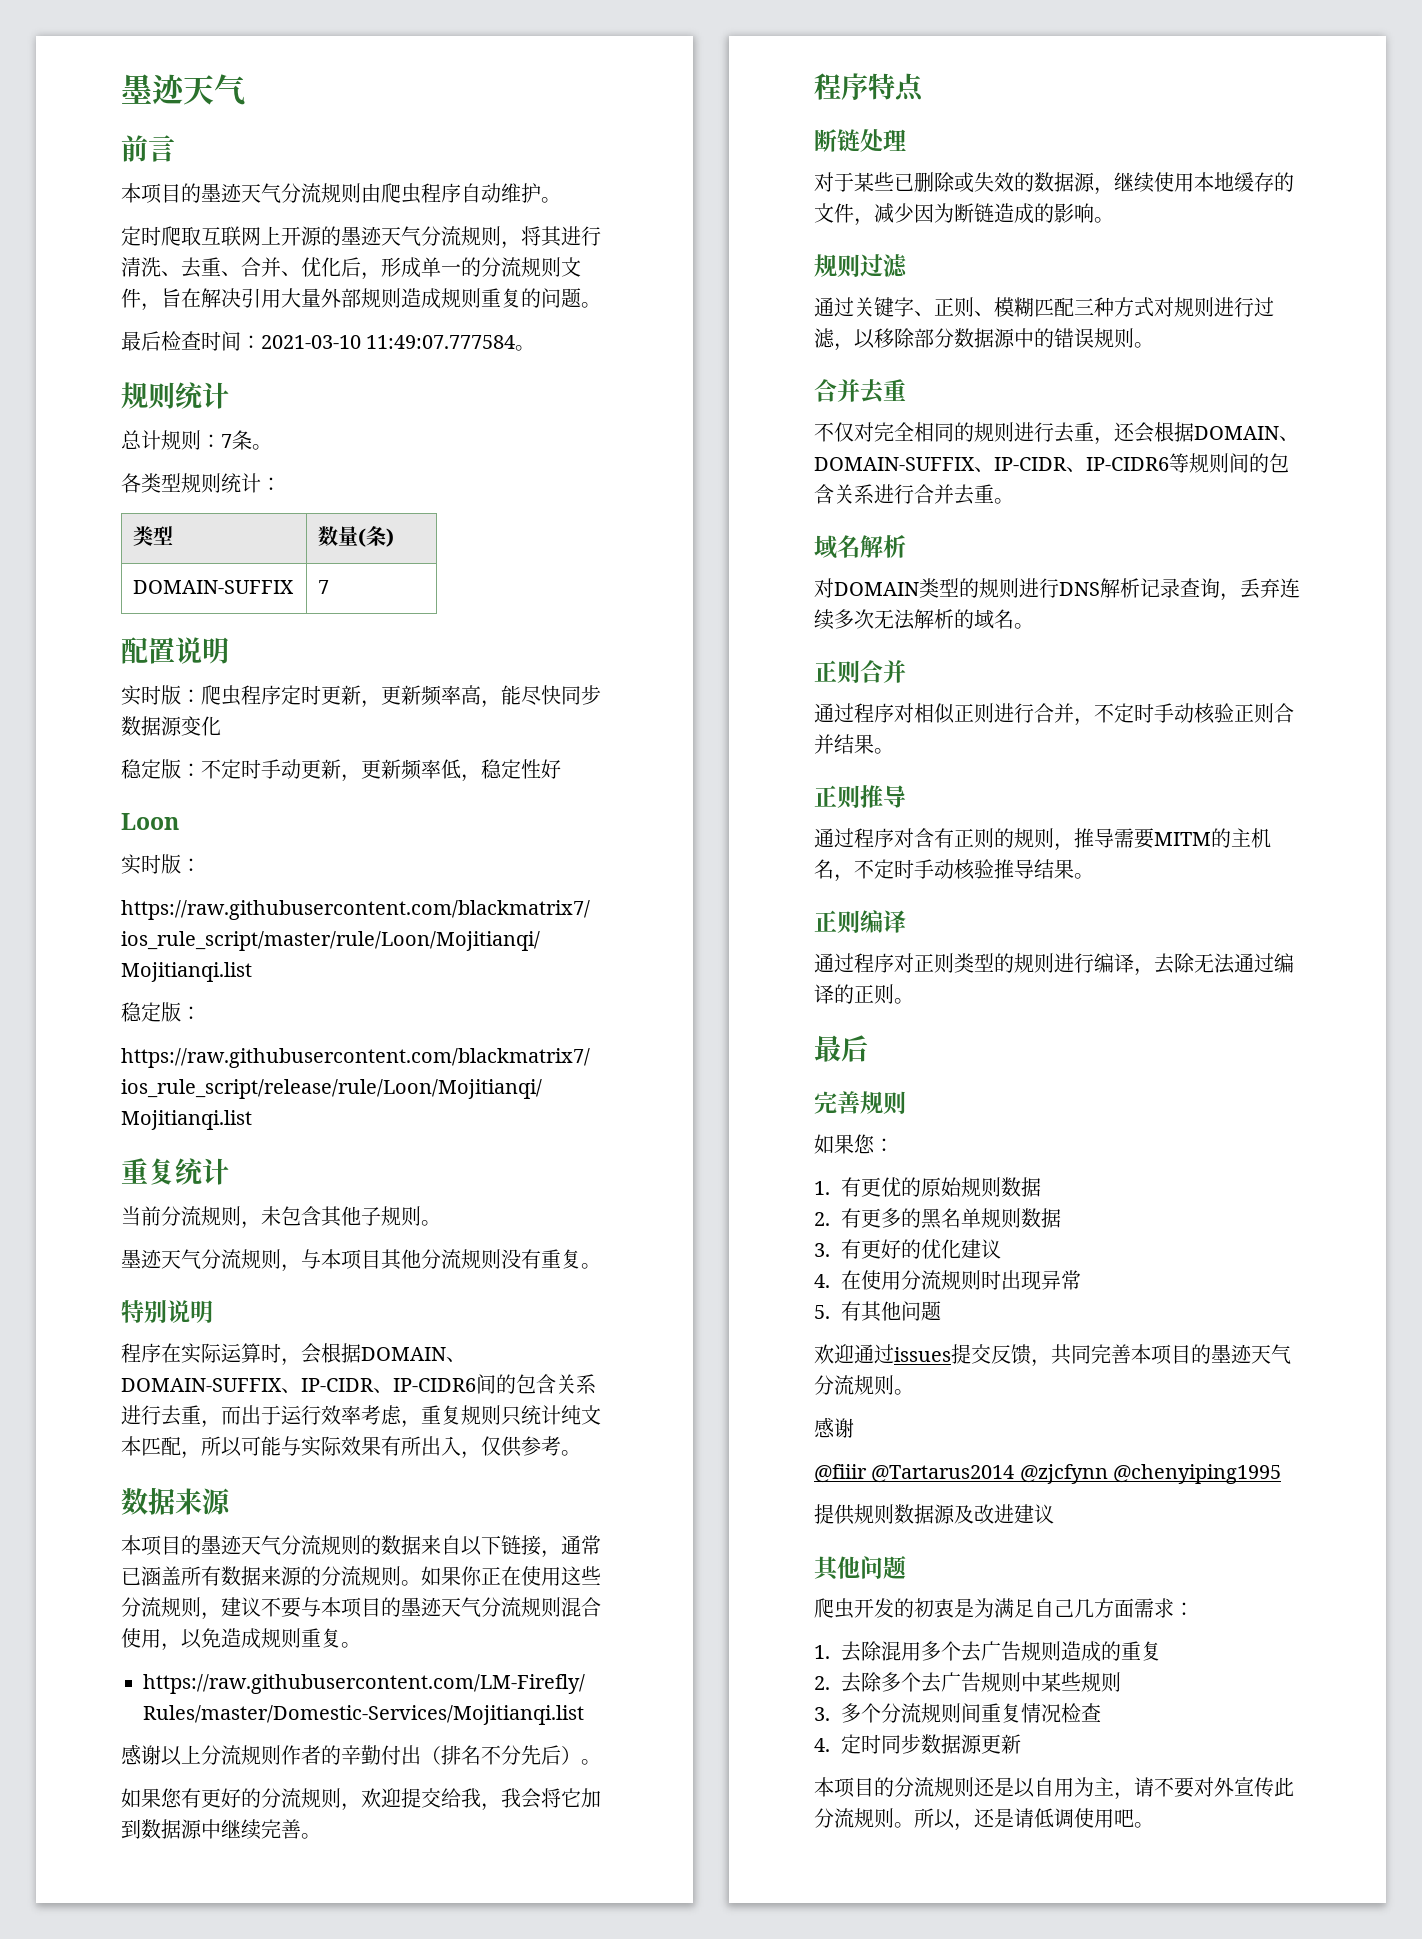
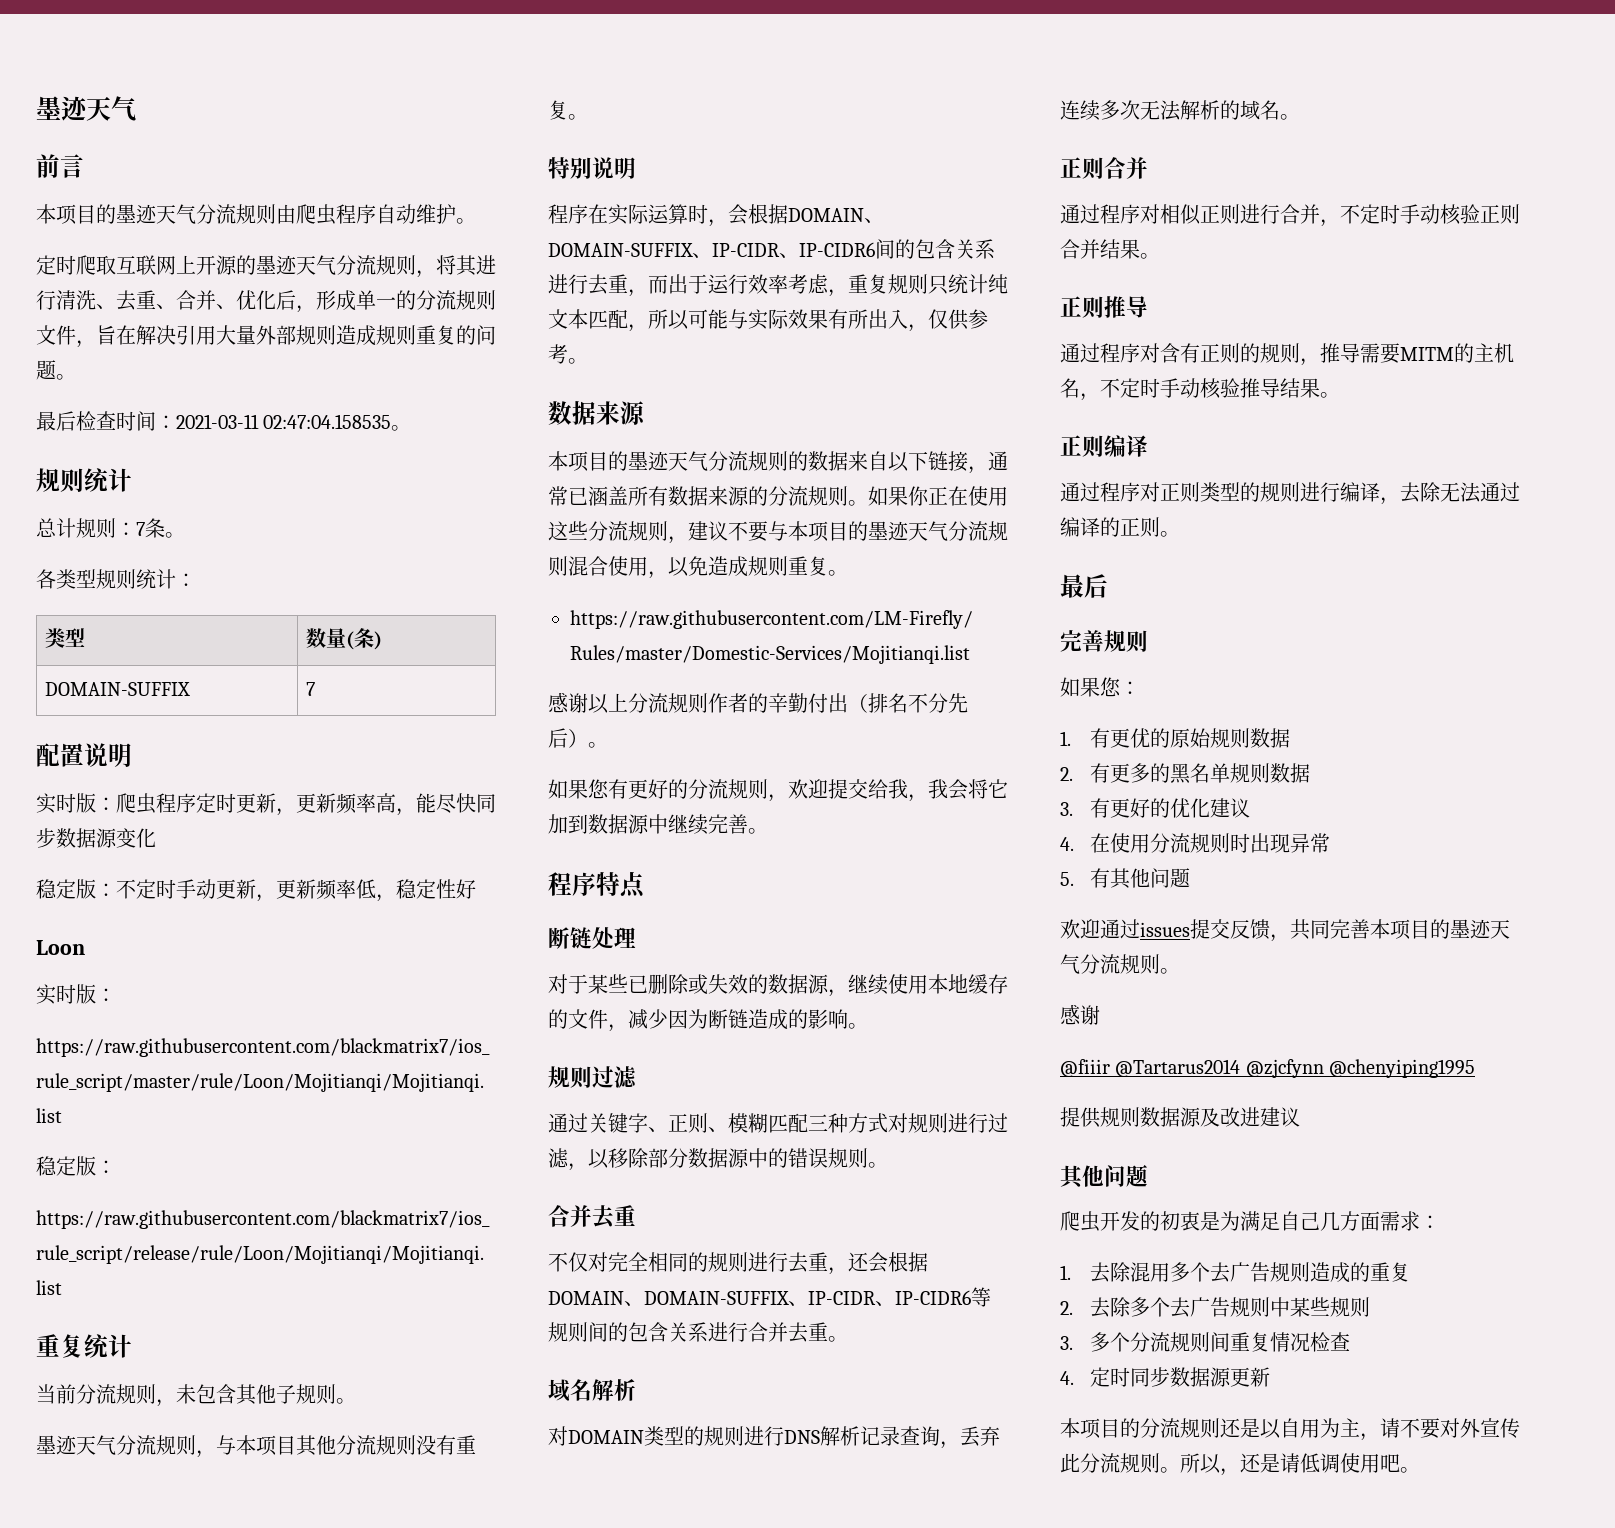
[261,335,516,349] 2021-03-10 11:49:07.777584 -> [176,414,392,429] 2021-03-11 02:47:04.158535

